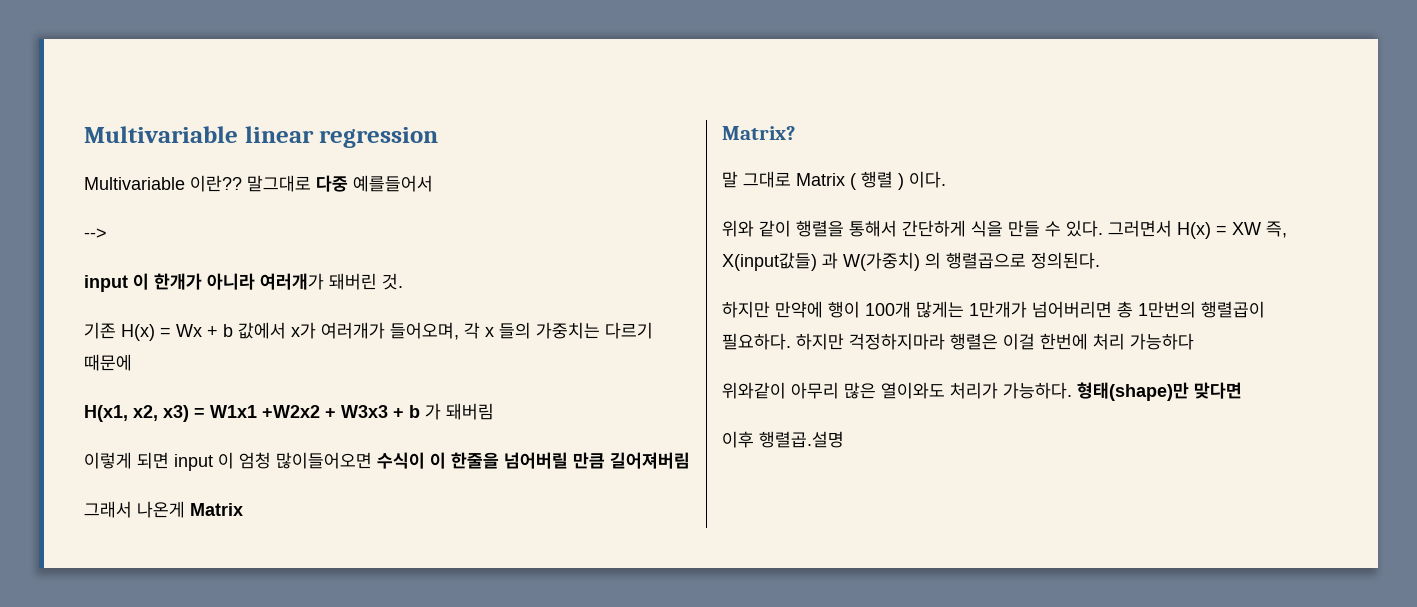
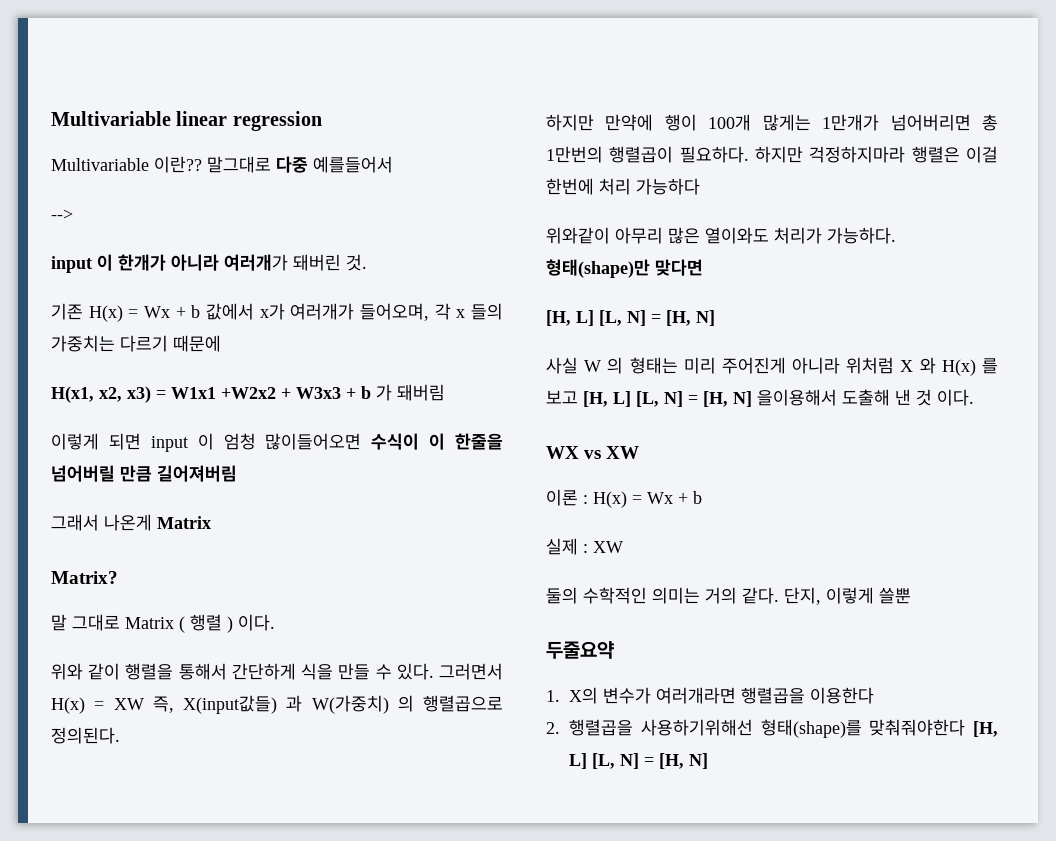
[722,431,844,448] 이후 행렬곱.설명 -> [546,310,715,326] [546,357,998,376] [546,389,974,407] [546,446,640,459] [546,489,702,508] [546,538,623,555] [546,587,911,605] [546,641,614,659] [546,687,874,704] [546,719,998,738] [569,753,708,769] [H, L] [L, N] = [H, N] // 사실 W 의 형태는 미리 주어진게 아니라 위처럼 X 와 H(x) 를 보고 [H, L] [L, N] = [H, N] 을이용해서 도출해 낸 것 이다. // WX vs XW // 이론 : H(x) = Wx + b // 실제 : XW // 둘의 수학적인 의미는 거의 같다. 단지, 이렇게 쓸뿐 // 두줄요약 // 1. X의 변수가 여러개라면 행렬곱을 이용한다 // 2. 행렬곱을 사용하기위해선 형태(shape)를 맞춰줘야한다 [H, L] [L, N] = [H, N]

